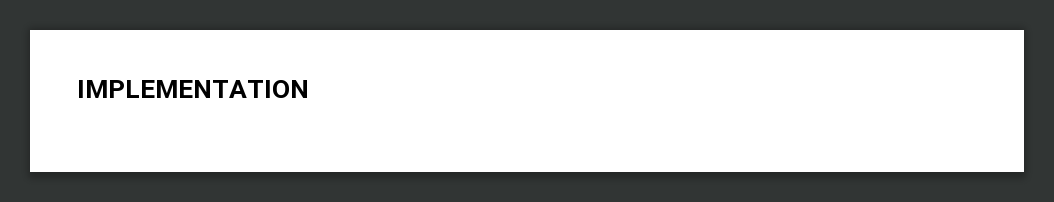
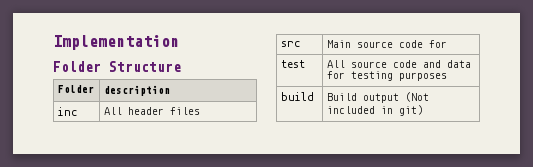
[77,80,309,98] IMPLEMENTATION -> [53,35,179,50] [53,61,181,72] [57,85,94,93] [103,85,170,96] [57,107,78,116] [103,107,200,115] [280,41,301,47] [326,40,447,48] [280,60,305,68] [326,60,471,68] [326,71,447,81] [280,92,314,101] [326,92,429,103] [326,105,423,116] Implementation // Folder Structure // Folder | description // inc | All header files // src | Main source code for // test | All source code and data for testing purposes // build | Build output (Not included in git)

